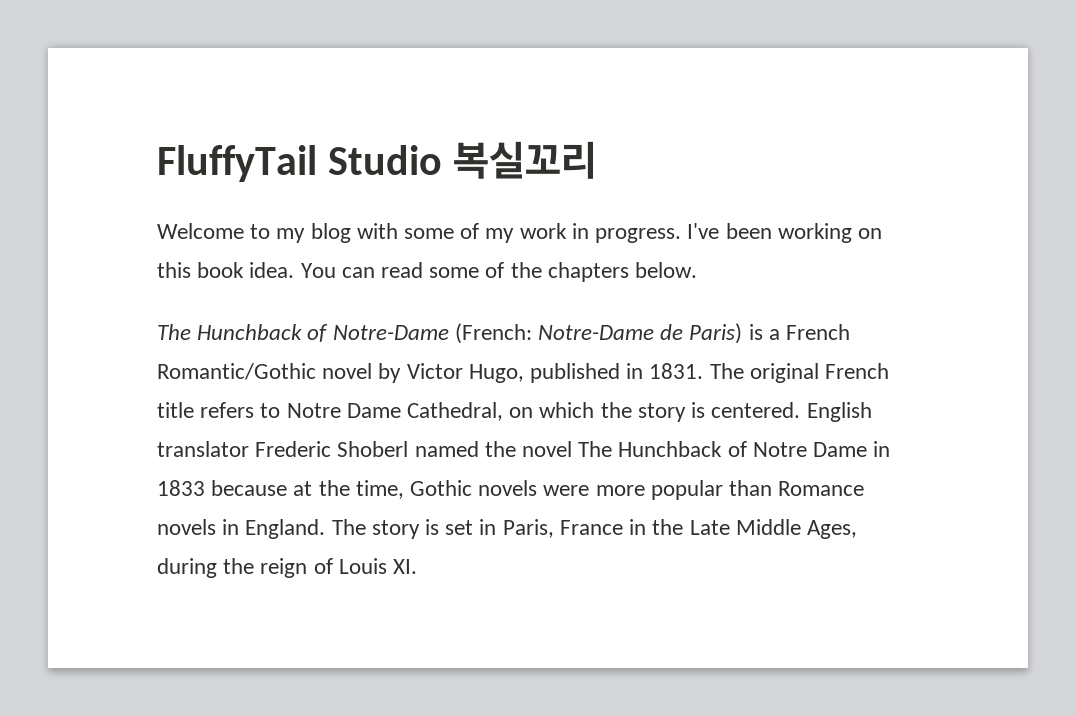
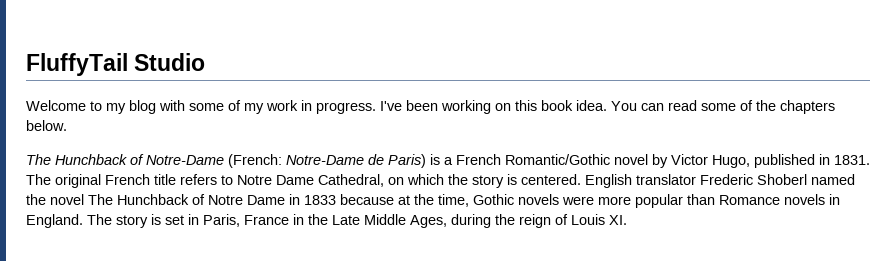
[453,141,598,179] 복실꼬리 -> (206, 62) none

